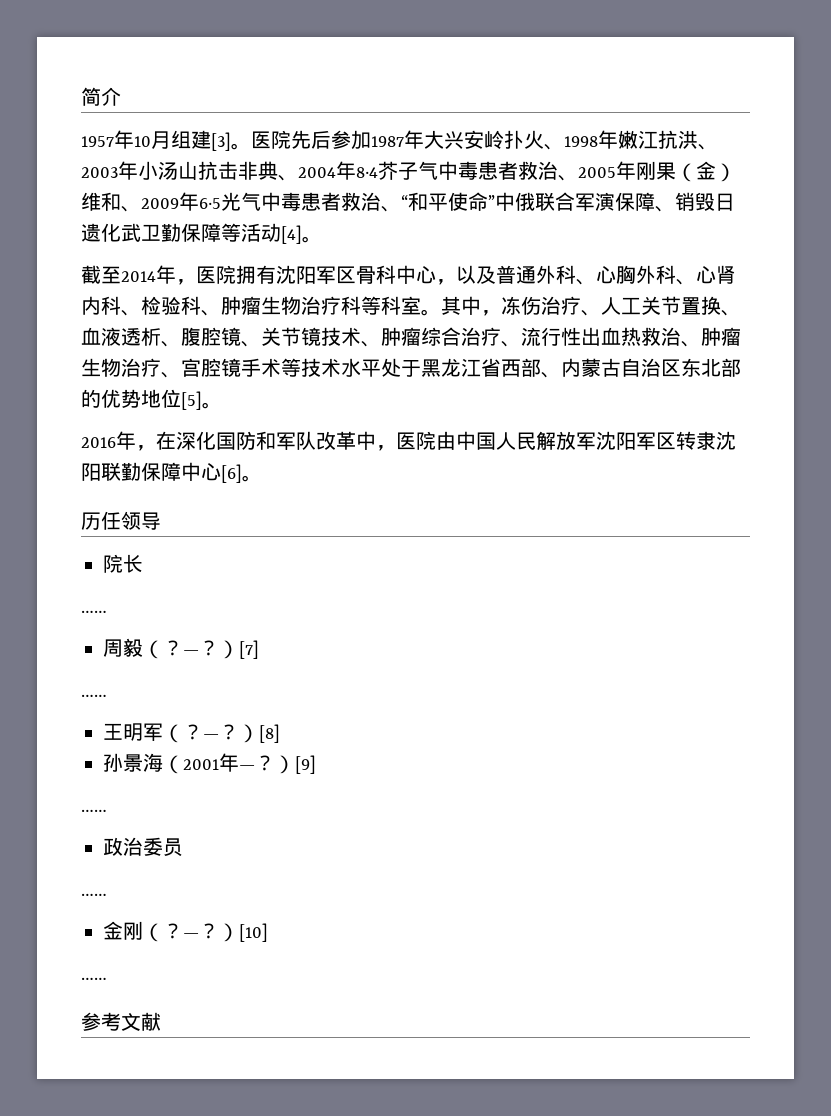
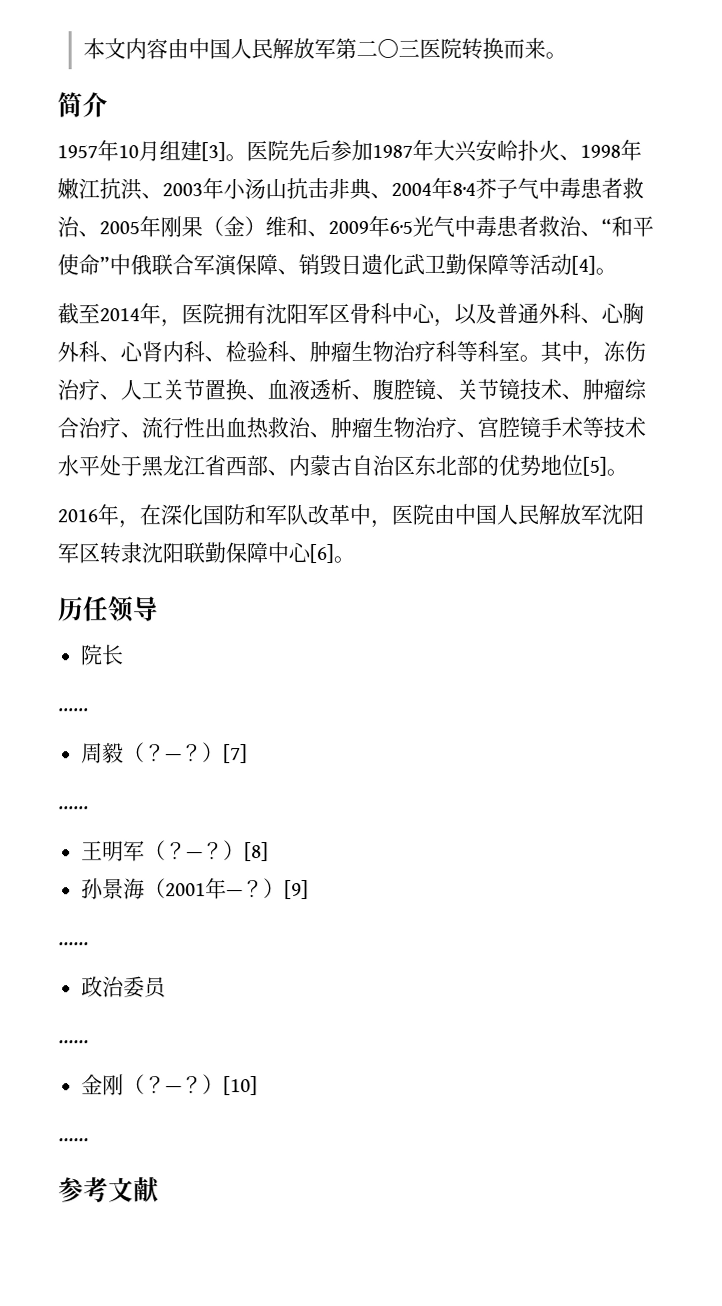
(81, 96) none -> [82,37,567,60] 本文内容由中国人民解放军第二〇三医院转换而来。 //

